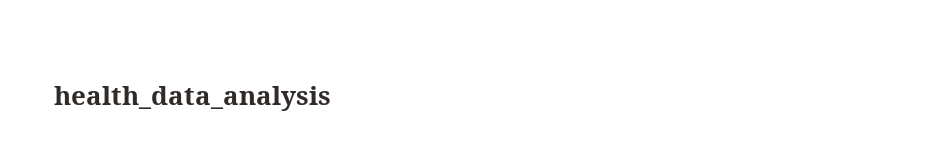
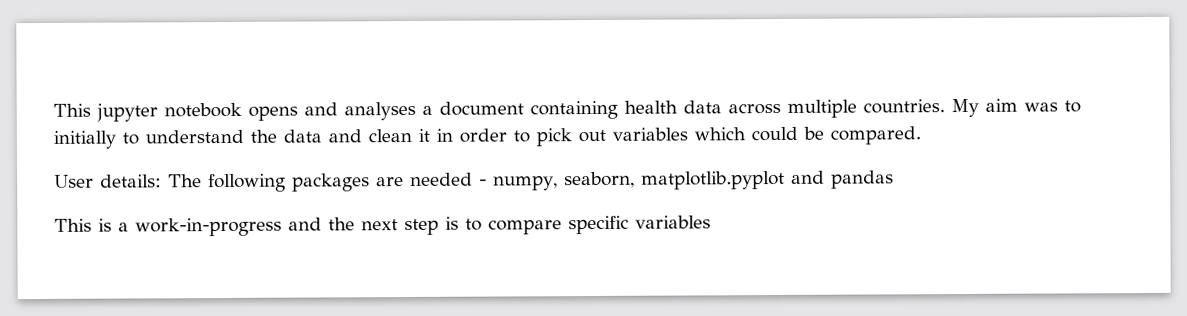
[54,86,331,111] health_data_analysis -> [53,98,1081,122] [53,126,921,149] [54,170,894,193] [54,215,711,237] This jupyter notebook opens and analyses a document containing health data across multiple countries. My aim was to initially to understand the data and clean it in order to pick out variables which could be compared. // User details: The following packages are needed - numpy, seaborn, matplotlib.pyplot and pandas // This is a work-in-progress and the next step is to compare specific variables

